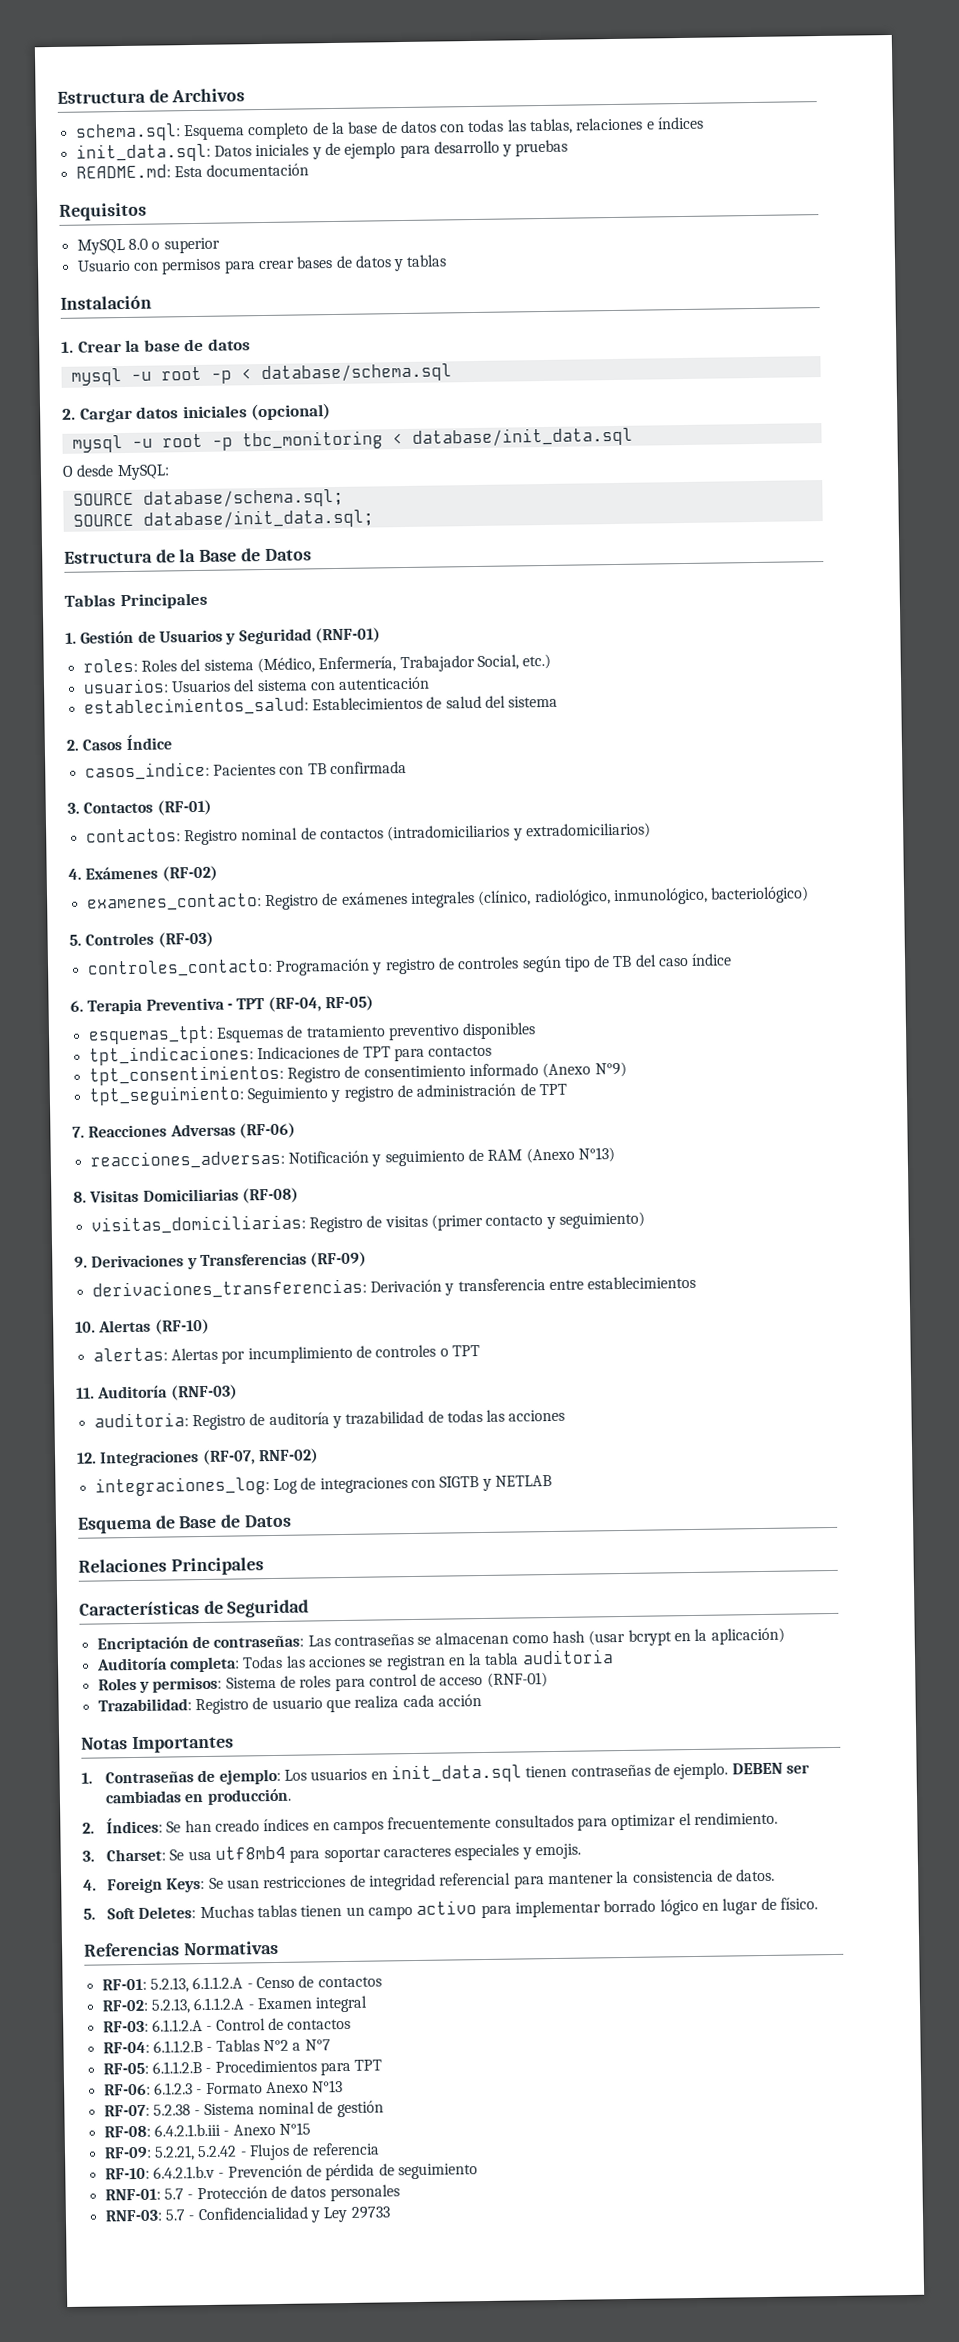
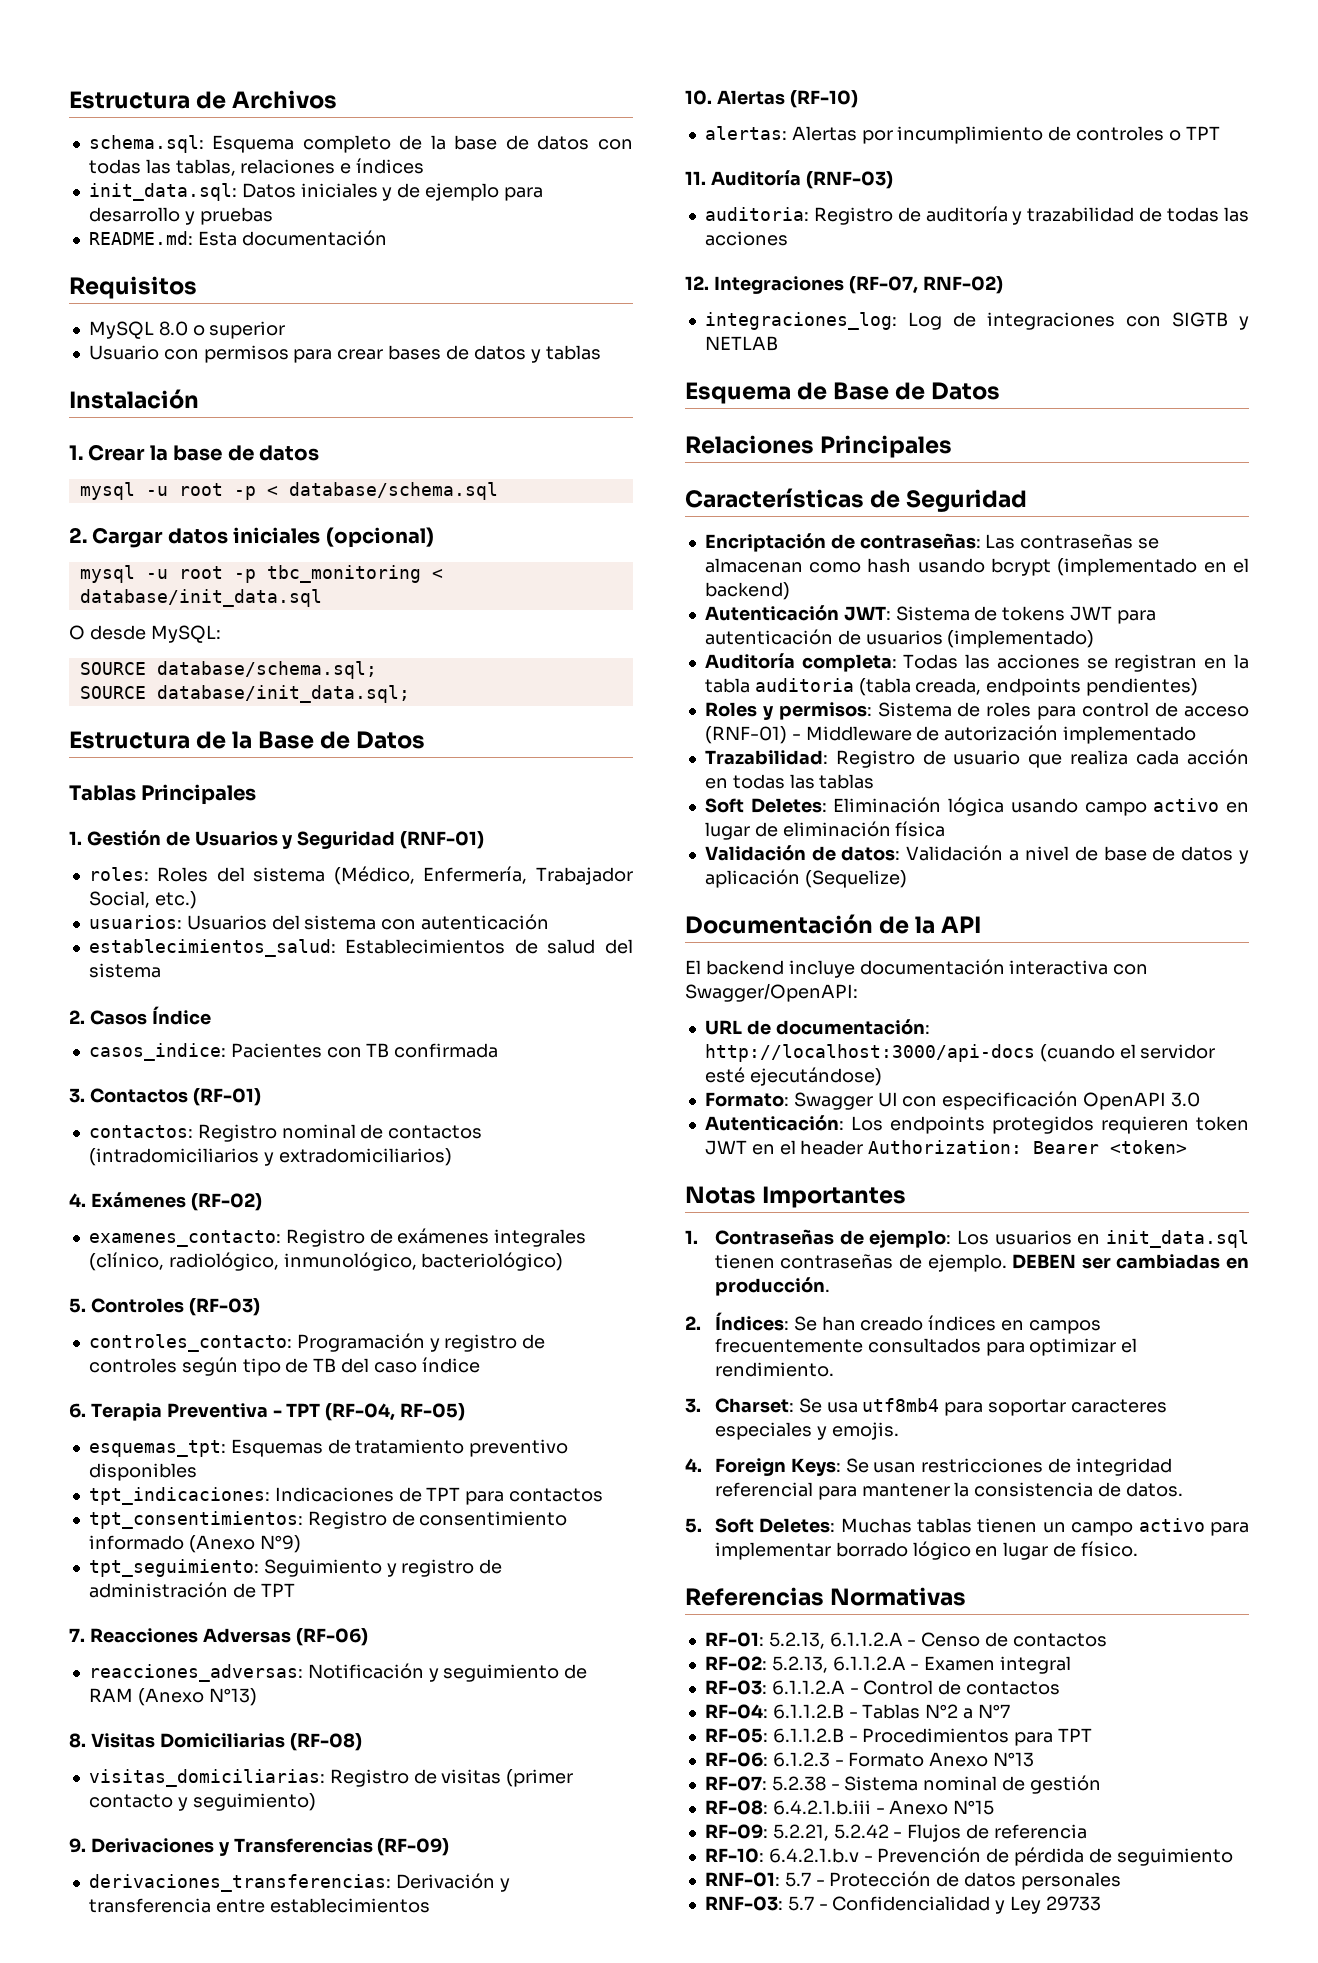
[588,1627,785,1646] (usar bcrypt en la aplicación) -> [917,558,1249,576] [704,582,790,600] [704,605,1156,624] [704,629,1095,648] usando bcrypt (implementado en el backend) // Autenticación JWT: Sistema de tokens JWT para autenticación de usuarios (implementado)
(614, 1657) none -> [858,678,1199,696] (tabla creada, endpoints pendientes)
(548, 1680) none -> [791,725,1197,744] - Middleware de autorización implementado
(482, 1700) none -> [704,774,875,789] [704,797,1249,816] [704,821,946,840] [704,845,1249,864] [704,869,907,888] [685,914,982,934] [685,959,1149,978] [685,983,858,1002] [704,1019,930,1035] [704,1044,1216,1062] [704,1067,882,1086] [704,1091,1200,1110] [704,1115,1249,1134] [704,1140,1188,1155] en todas las tablas // Soft Deletes: Eliminación lógica usando campo activo en lugar de eliminación física // Validación de datos: Validación a nivel de base de datos y aplicación (Sequelize) // Documentación de la API // El backend incluye documentación interactiva con Swagger/OpenAPI: // URL de documentación: http://localhost:3000/api-docs (cuando el servidor esté ejecutándose) // Formato: Swagger UI con especificación OpenAPI 3.0 // Autenticación: Los endpoints protegidos requieren token JWT en el header Authorization: Bearer <token>

